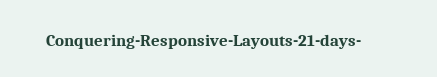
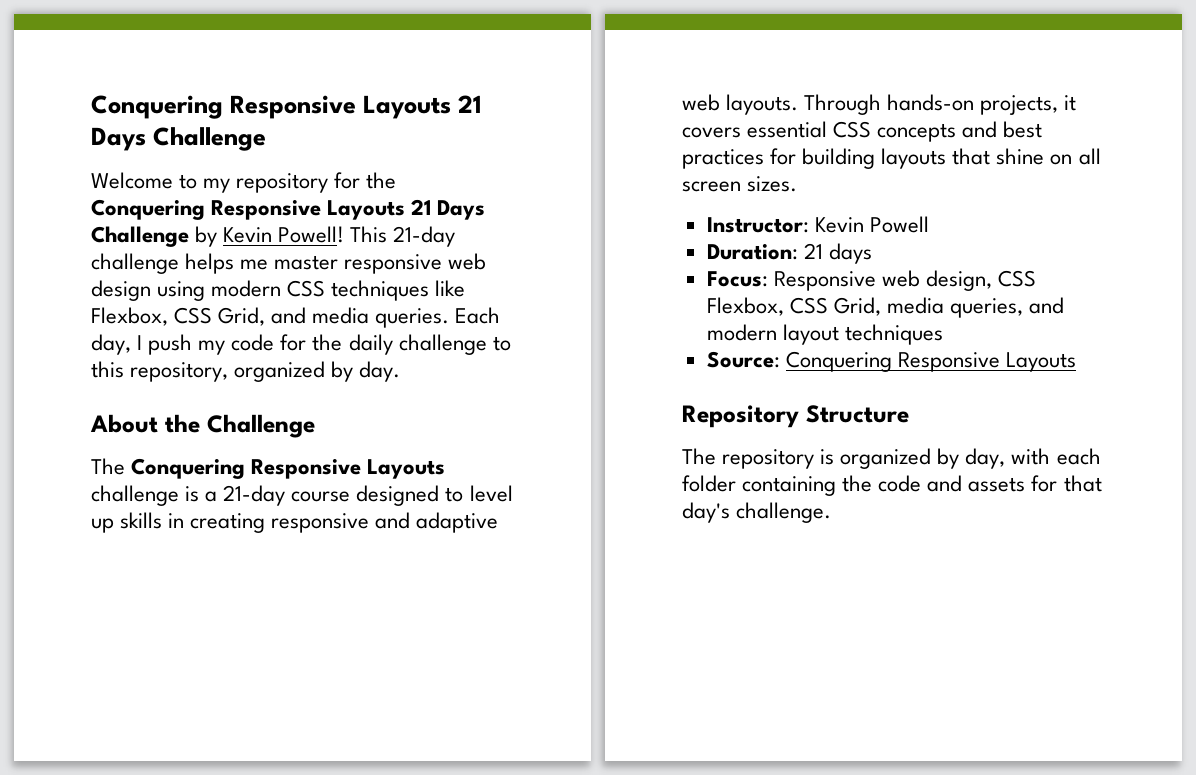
[46,34,361,49] Conquering-Responsive-Layouts-21-days- -> [91,95,483,119] [91,127,267,151] [91,172,397,193] [91,199,486,220] [91,226,456,247] [91,253,487,274] [91,280,466,301] [91,307,501,328] [91,334,511,355] [91,361,401,382] [90,414,315,438] [91,458,446,479] [91,485,513,506] [91,512,499,533] [682,94,1077,115] [682,121,1043,142] [682,148,1101,169] [682,176,798,192] [706,216,929,233] [706,243,872,264] [706,270,1037,291] [706,297,1065,318] [706,324,943,345] [706,351,1076,372] [682,405,909,428] [682,448,1101,469] [682,475,1102,496] [682,502,832,523] Conquering Responsive Layouts 21 Days Challenge // Welcome to my repository for the Conquering Responsive Layouts 21 Days Challenge by Kevin Powell! This 21-day challenge helps me master responsive web design using modern CSS techniques like Flexbox, CSS Grid, and media queries. Each day, I push my code for the daily challenge to this repository, organized by day. // About the Challenge // The Conquering Responsive Layouts challenge is a 21-day course designed to level up skills in creating responsive and adaptive web layouts. Through hands-on projects, it covers essential CSS concepts and best practices for building layouts that shine on all screen sizes. // Instructor: Kevin Powell // Duration: 21 days // Focus: Responsive web design, CSS Flexbox, CSS Grid, media queries, and modern layout techniques // Source: Conquering Responsive Layouts // Repository Structure // The repository is organized by day, with each folder containing the code and assets for that day's challenge.

